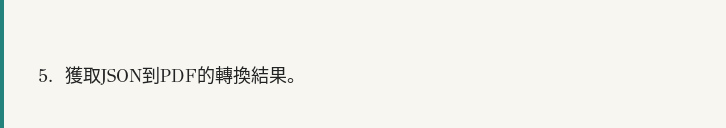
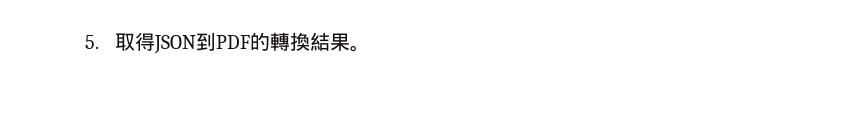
[65,66,102,85] 獲取 -> [114,32,155,51] 取得

